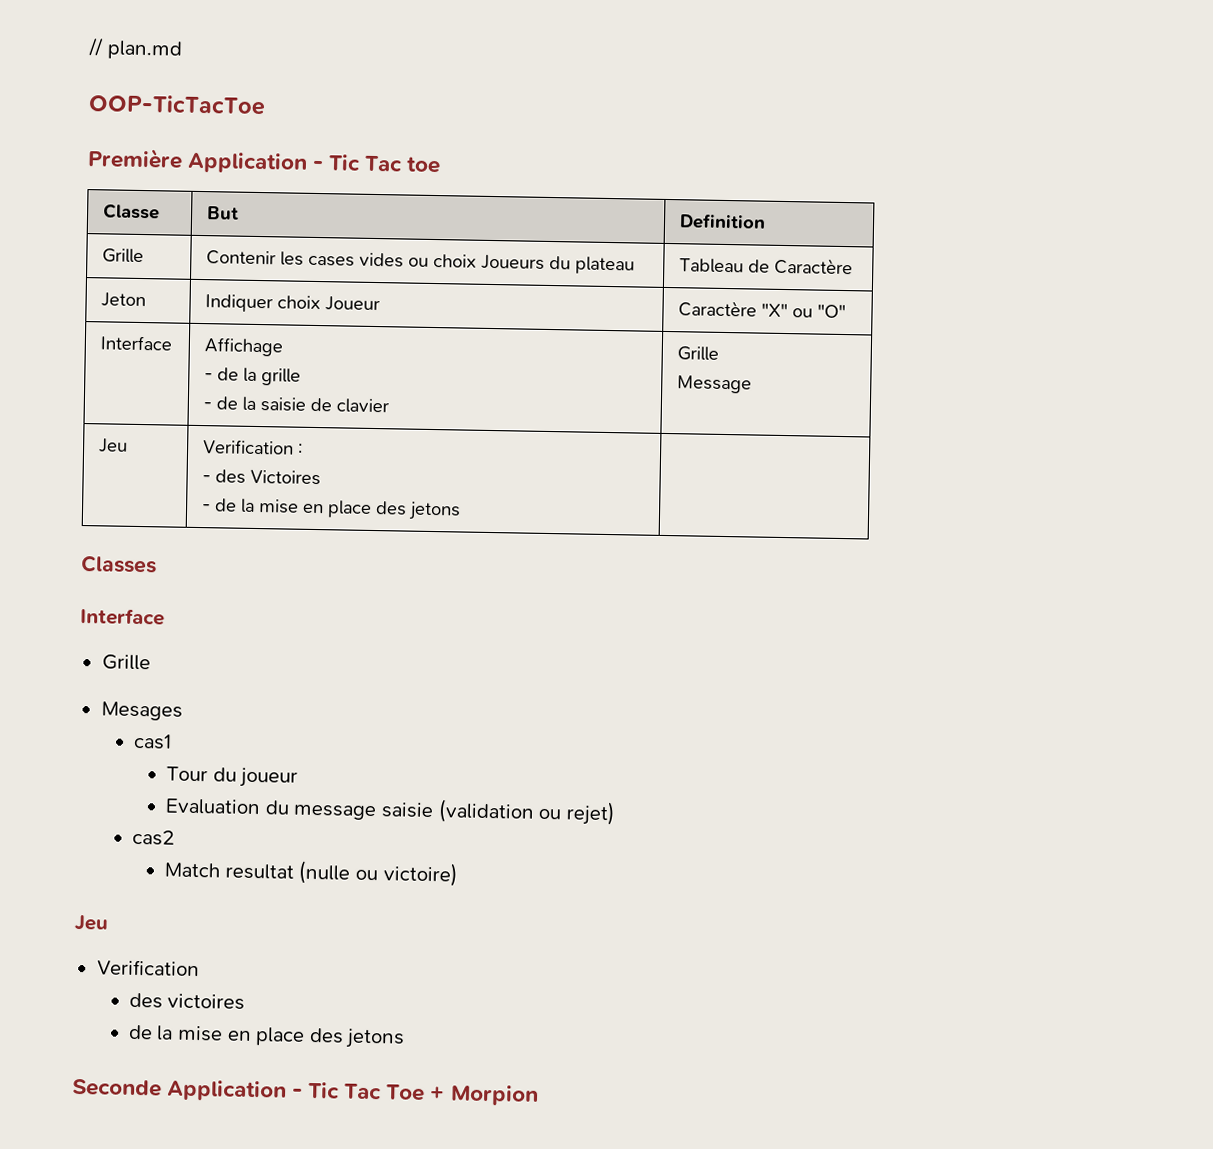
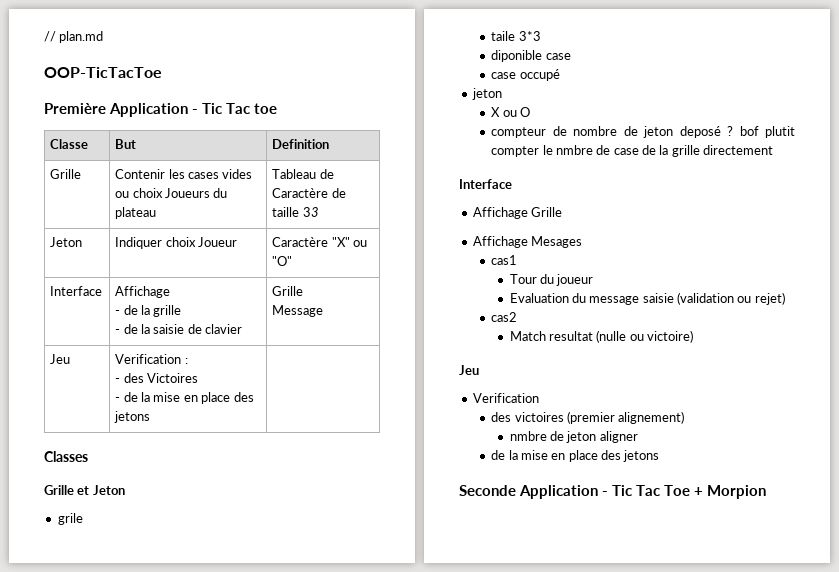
(854, 266) none -> [331,188,346,198] [272,207,319,217] de taille 33
(157, 564) none -> [44,485,125,495] [57,513,83,525] [491,31,541,41] [491,50,571,62] [491,69,560,81] [471,88,502,100] [491,107,530,117] [491,126,795,138] [491,145,774,157] // Grille et Jeton // grile // taile 3*3 // diponible case // case occupé // jeton // X ou O // compteur de nombre de jeton deposé ? bof plutit compter le nmbre de case de la grille directement
[101,654,151,671] Grille // -> [472,207,563,219] [472,236,528,248] Affichage Grille // Affichage
(246, 1001) none -> [566,411,685,424] [509,431,638,443] (premier alignement) // nmbre de jeton aligner

